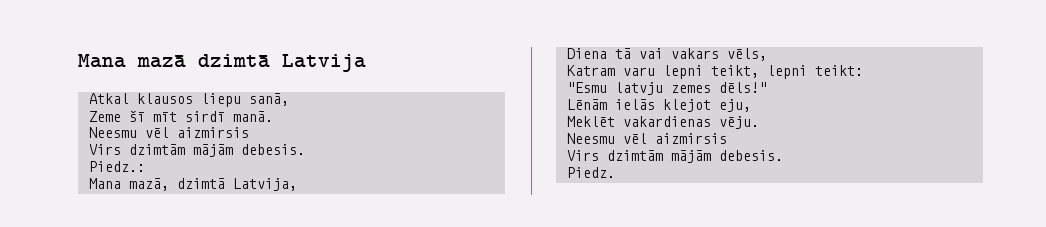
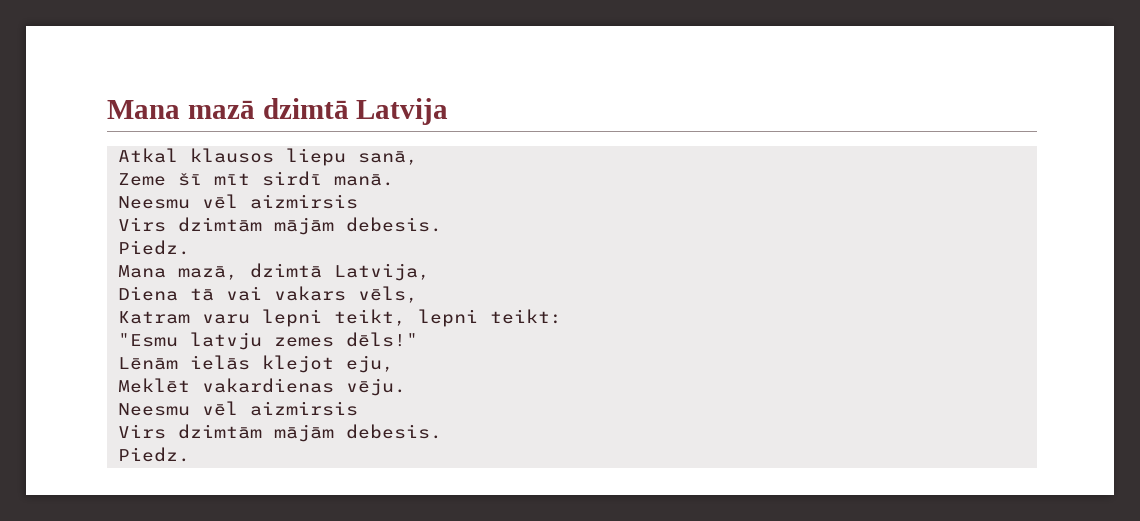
[88,161,145,172] Piedz.: -> [118,240,191,255] Piedz.

